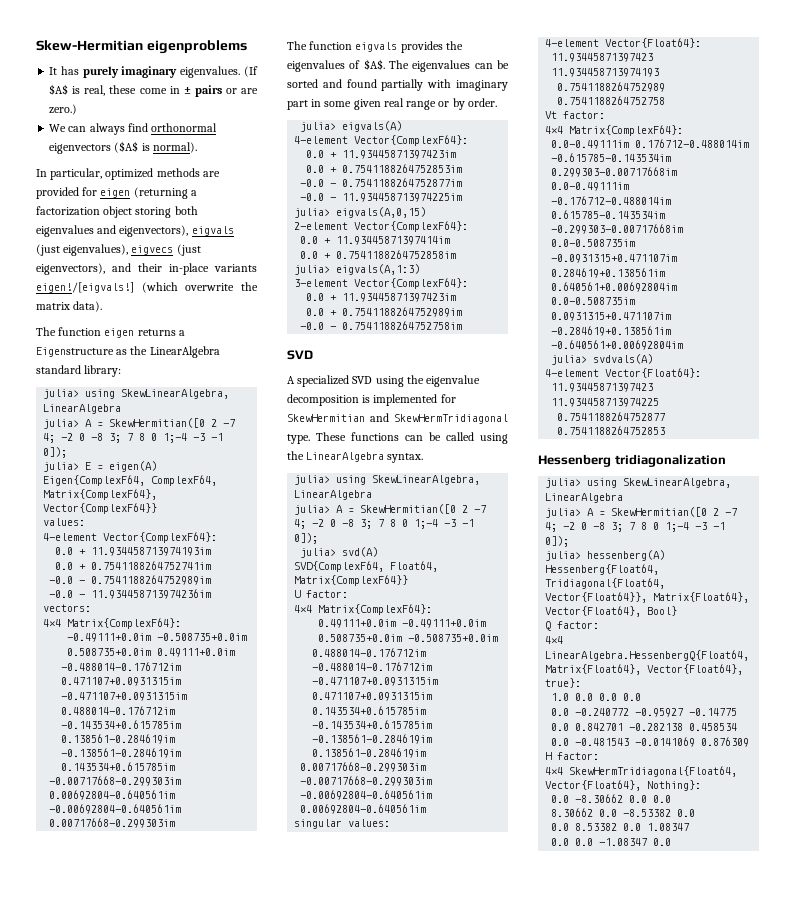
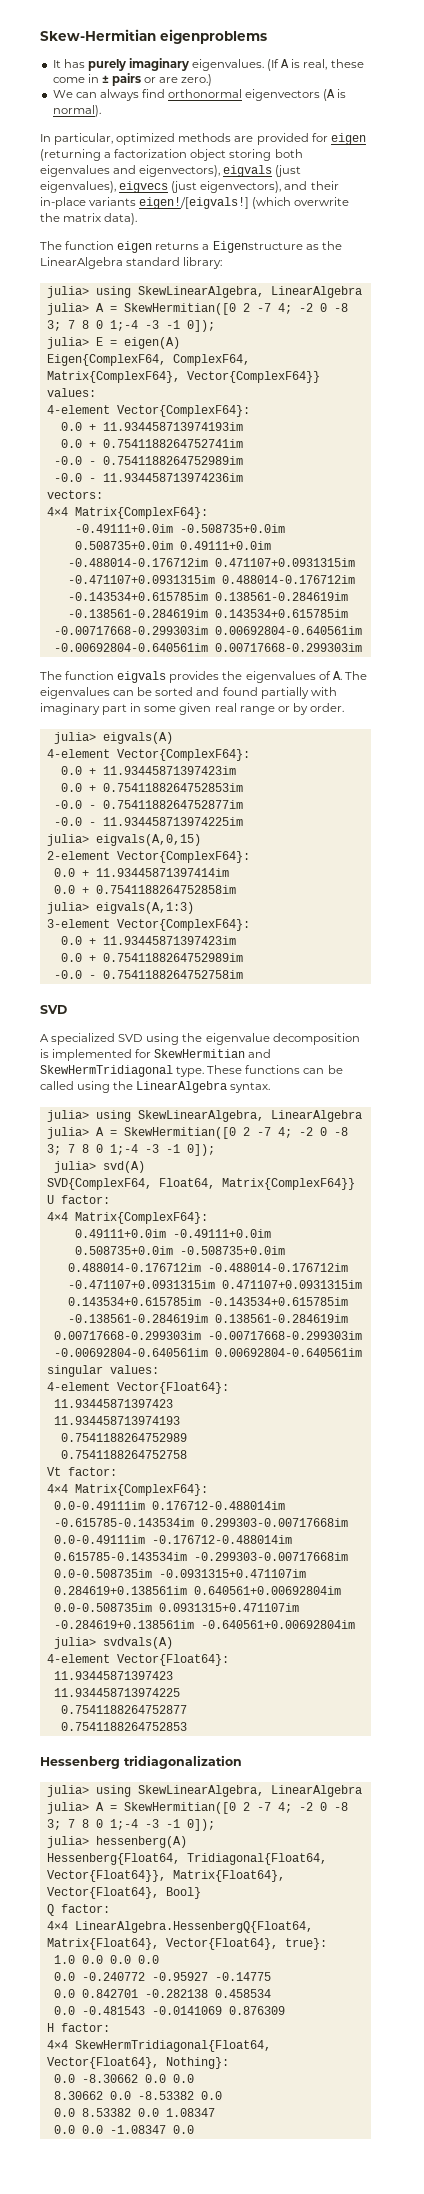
[49,84,69,95] $A$ -> [281,59,290,68] A
[114,141,139,153] ($A$ -> [323,89,336,101] (A
[363,59,385,70] $A$. -> [332,671,342,680] A.

